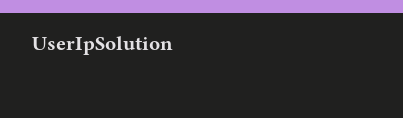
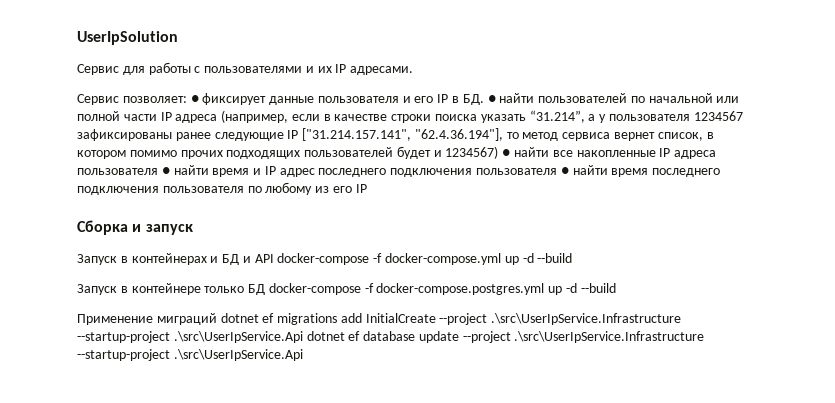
(173, 45) none -> [77,62,414,75] [77,93,740,105] [77,110,743,123] [77,128,714,141] [77,146,717,159] [77,165,721,177] [77,182,367,195] [77,220,193,235] [77,253,573,265] [77,283,616,295] [77,313,682,325] [77,331,705,343] [77,349,303,361] // Сервис для работы с пользователями и их IP адресами. // Сервис позволяет: ● фиксирует данные пользователя и его IP в БД. ● найти пользователей по начальной или полной части IP адреса (например, если в качестве строки поиска указать “31.214”, а у пользователя 1234567 зафиксированы ранее следующие IP ["31.214.157.141", "62.4.36.194"], то метод сервиса вернет список, в котором помимо прочих подходящих пользователей будет и 1234567) ● найти все накопленные IP адреса пользователя ● найти время и IP адрес последнего подключения пользователя ● найти время последнего подключения пользователя по любому из его IP // Сборка и запуск // Запуск в контейнерах и БД и API docker-compose -f docker-compose.yml up -d --build // Запуск в контейнере только БД docker-compose -f docker-compose.postgres.yml up -d --build // Применение миграций dotnet ef migrations add InitialCreate --project .\src\UserIpService.Infrastructure --startup-project .\src\UserIpService.Api dotnet ef database update --project .\src\UserIpService.Infrastructure --startup-project .\src\UserIpService.Api

